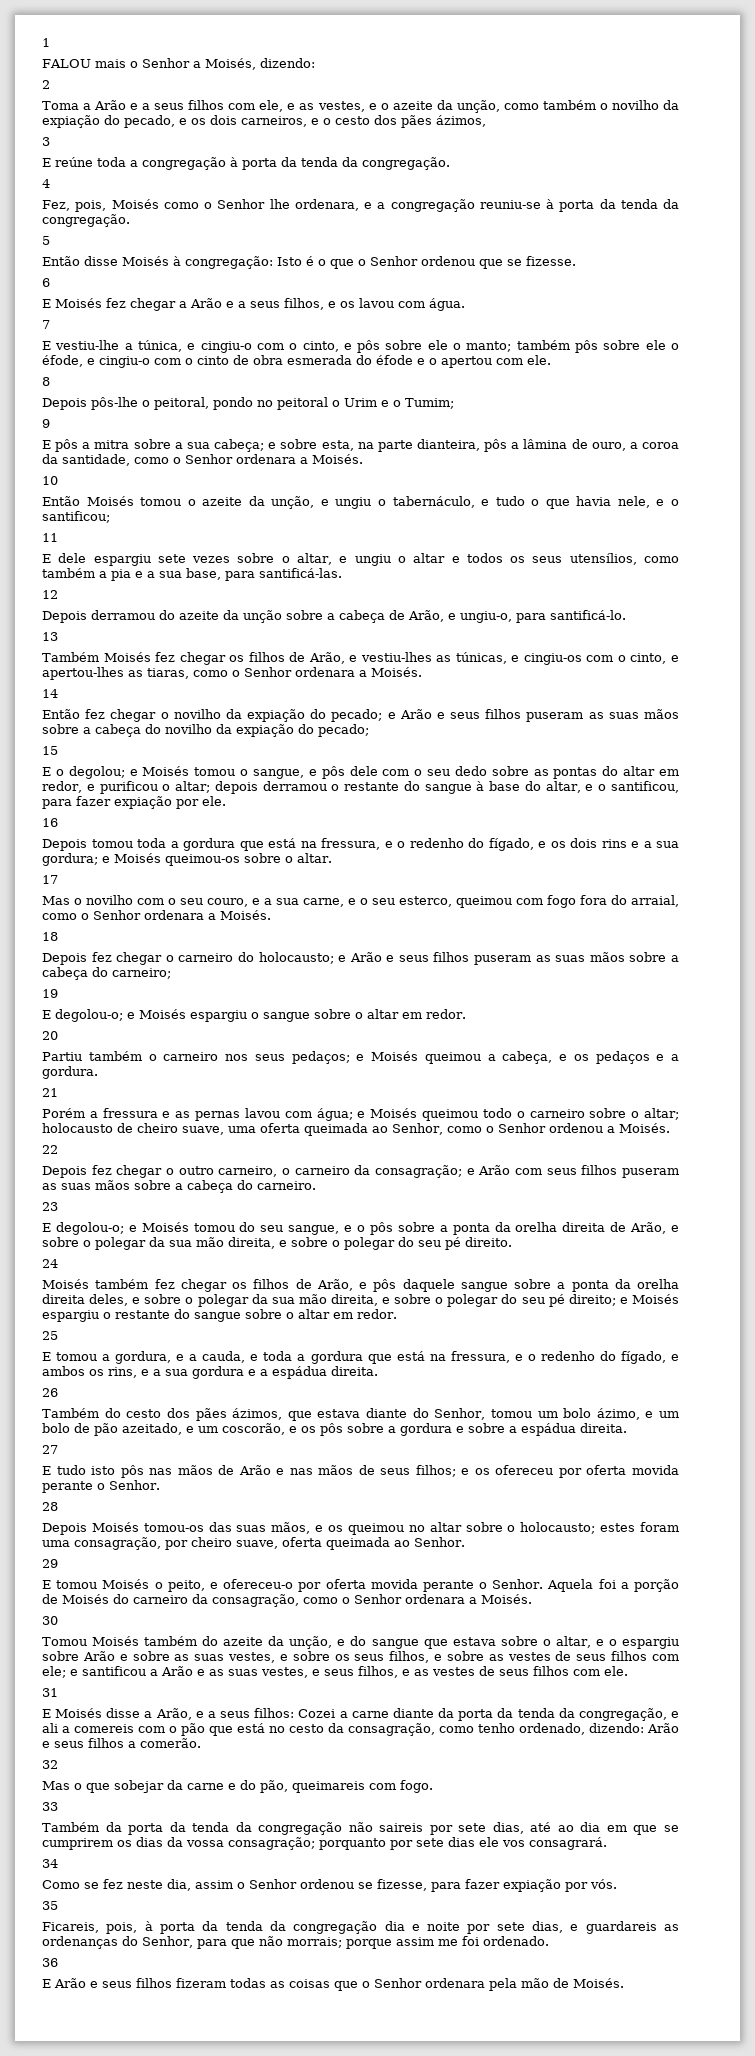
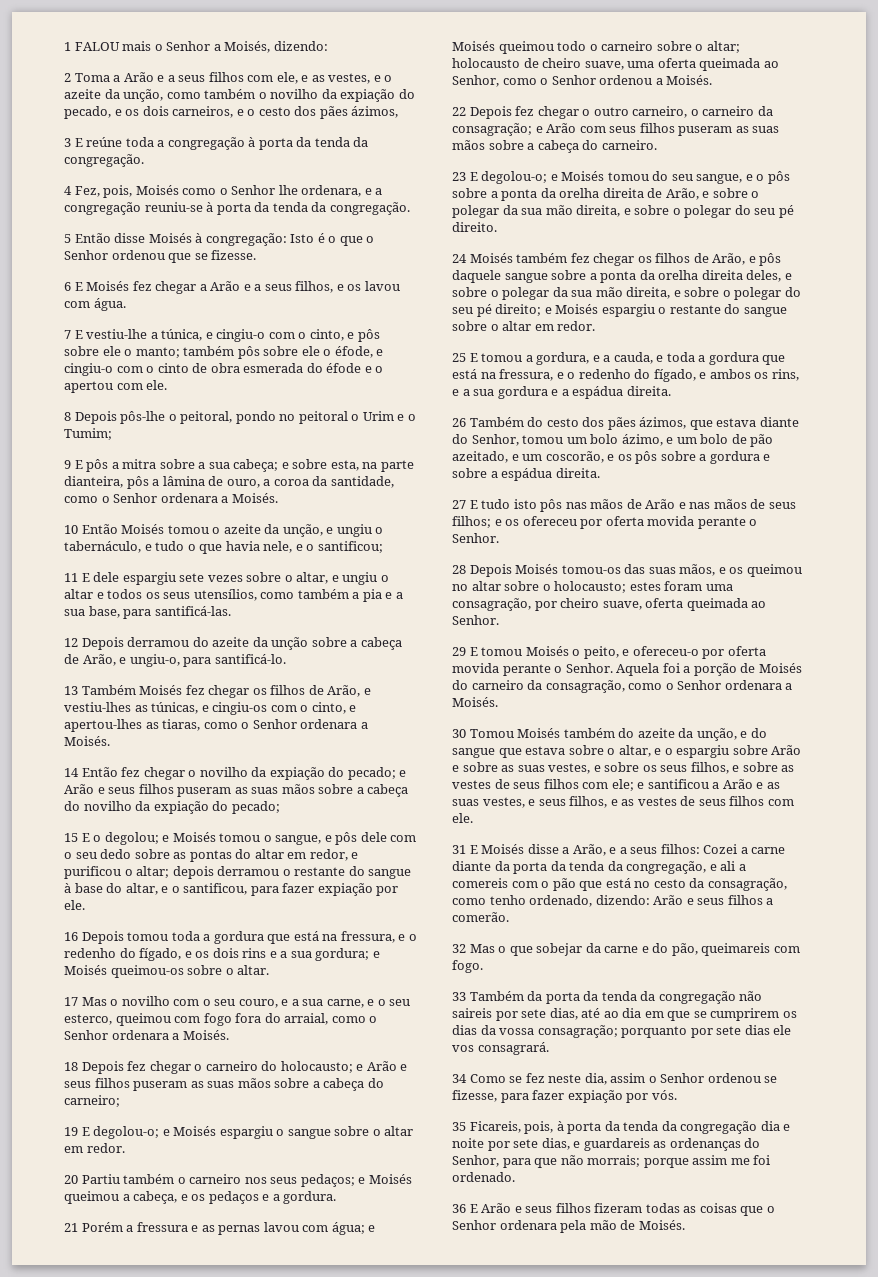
(50, 42) // -> (71, 46) none
(50, 84) // -> (71, 77) none
(50, 141) // -> (71, 142) none
(50, 183) // -> (72, 190) none
(50, 240) // -> (71, 238) none
(50, 282) // -> (71, 286) none
(50, 324) // -> (71, 334) none
(50, 381) // -> (71, 416) none
(50, 423) // -> (71, 464) none
(58, 480) // -> (78, 529) none
(58, 537) // -> (78, 577) none
(58, 594) // -> (78, 642) none
(58, 636) // -> (78, 690) none
(58, 693) // -> (79, 772) none
(58, 750) // -> (78, 837) none
(58, 822) // -> (78, 936) none
(58, 879) // -> (78, 1001) none
(58, 936) // -> (78, 1066) none
(58, 993) // -> (78, 1131) none
(58, 1035) // -> (78, 1179) none
(58, 1092) // -> (78, 1227) none
(58, 1149) // -> (466, 111) none
(58, 1206) // -> (466, 176) none
(58, 1263) // -> (467, 258) none
(58, 1335) // -> (466, 357) none
(58, 1392) // -> (466, 422) none
(58, 1449) // -> (466, 504) none
(58, 1506) // -> (466, 569) none
(58, 1563) // -> (466, 651) none
(58, 1620) // -> (466, 733) none
(58, 1692) // -> (466, 849) none
(58, 1764) // -> (466, 948) none
(58, 1806) // -> (466, 996) none
(58, 1863) // -> (467, 1078) none
(58, 1905) // -> (466, 1126) none
(58, 1962) // -> (466, 1208) none

